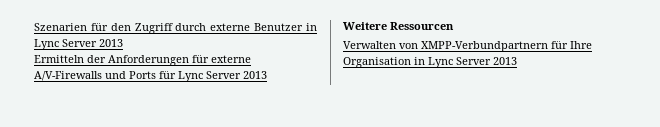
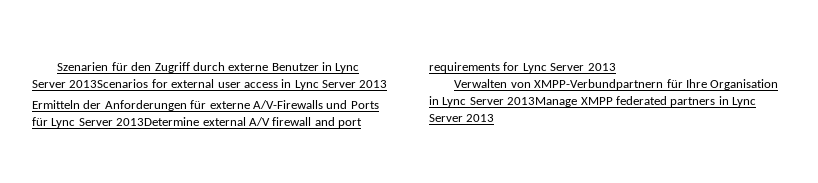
(97, 43) none -> [69,79,356,90] 2013Scenarios for external user access in Lync Server
[243,71,267,79] [343,22,454,30] 2013 // Weitere Ressourcen -> [116,117,362,128] [429,62,616,73] 2013Determine external A/V firewall and port requirements for Lync Server 2013
(491, 61) none -> [507,96,756,107] [429,114,463,122] 2013Manage XMPP federated partners in Lync Server

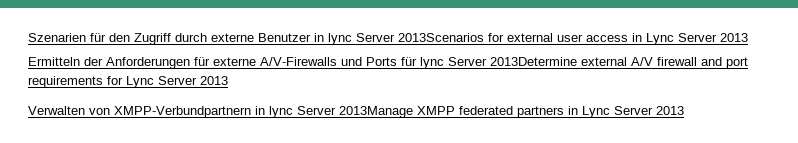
[335,63,360,73] Lync -> [328,33,352,45] lync
[51,118,76,128] Lync -> [420,57,444,69] lync
[666,79,779,90] [429,96,467,107] für Ihre Organisation in Lync -> [255,106,293,118] in lync

